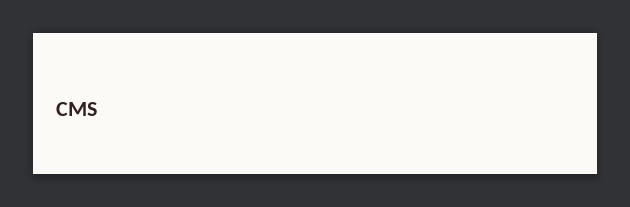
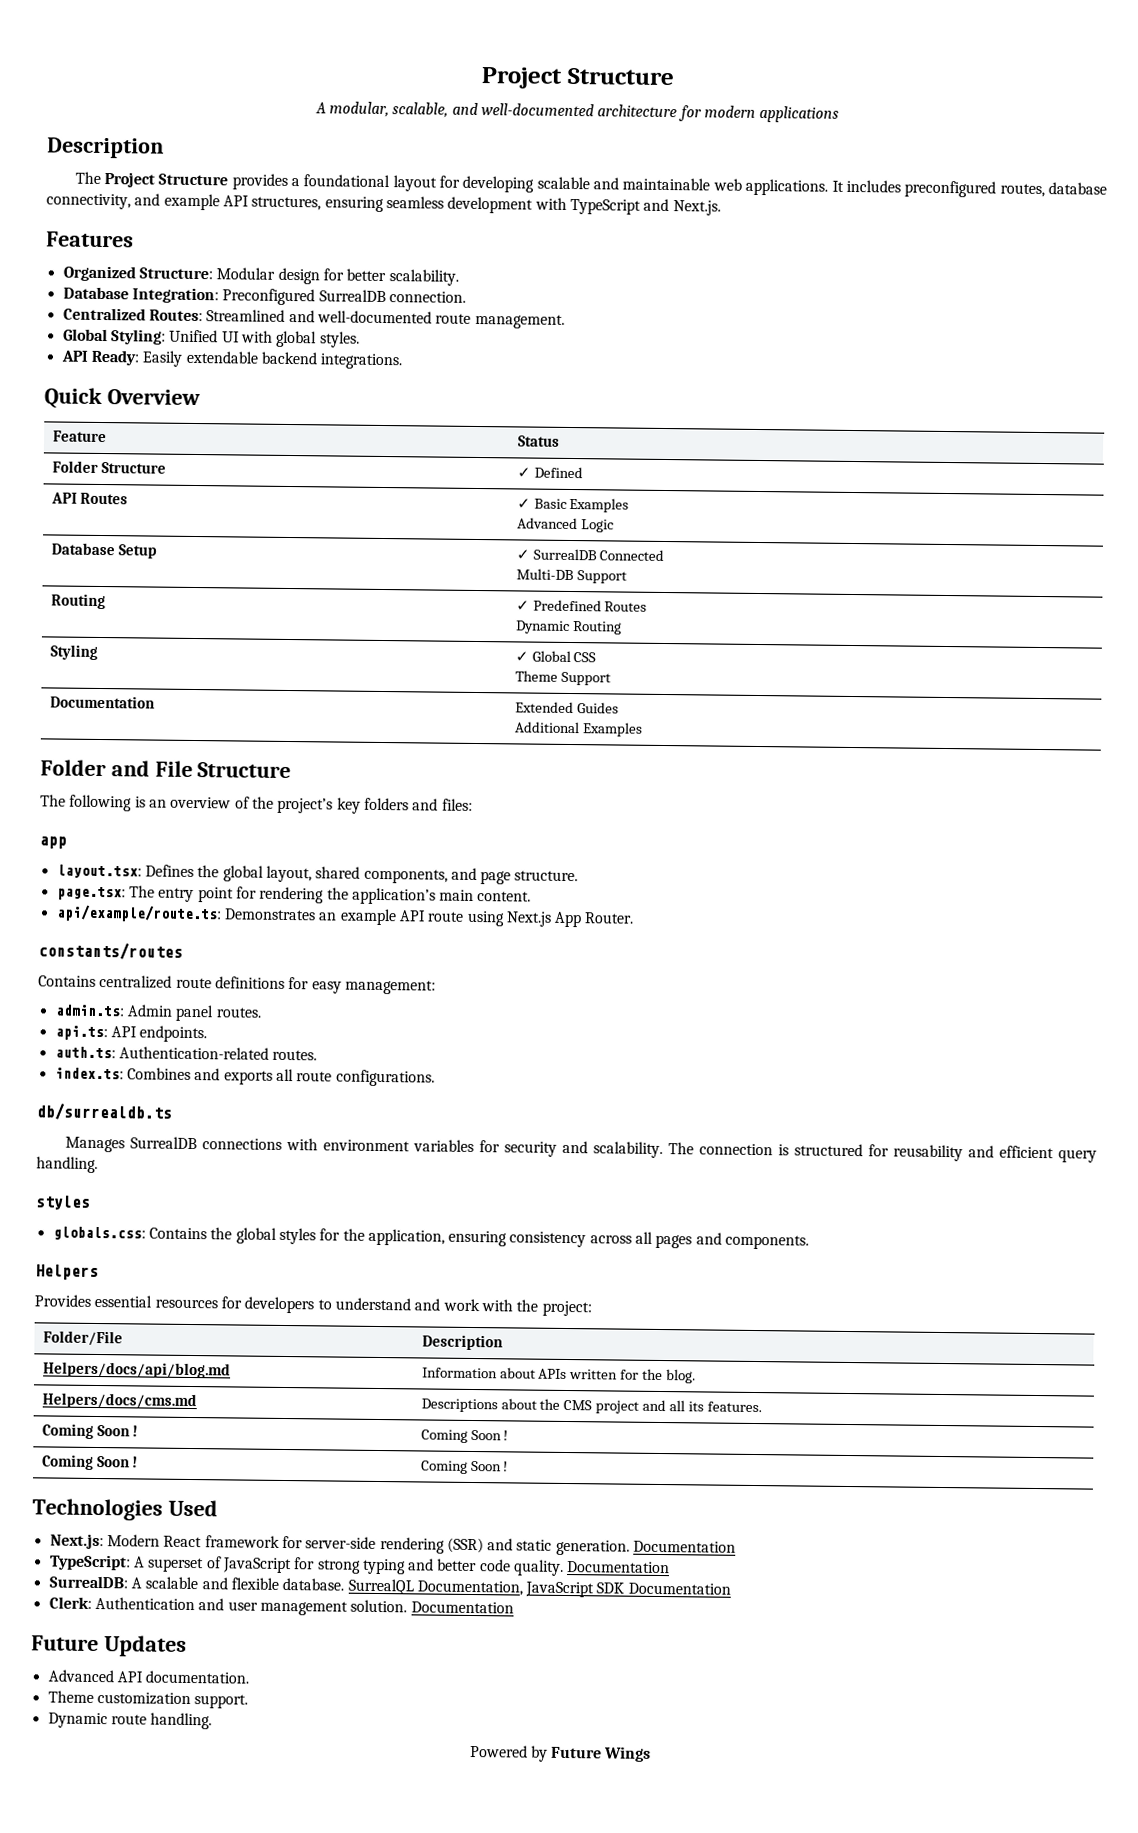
[56,102,97,116] CMS -> [481,67,675,89] [314,101,840,123] [47,137,164,159] [74,171,1107,198] [46,193,721,216] [46,231,134,248] [62,265,459,286] [62,286,466,306] [62,307,565,329] [62,328,360,348] [60,349,403,370] [44,387,201,410] [52,430,107,443] [517,435,560,447] [51,460,166,474] [516,466,583,479] [50,492,128,505] [516,497,630,513] [516,517,614,533] [50,542,157,559] [515,548,665,561] [515,568,627,584] [50,593,106,610] [515,599,648,612] [515,620,622,635] [49,644,98,660] [514,650,597,663] [514,670,611,686] [49,695,155,709] [514,701,619,714] [513,721,643,737] [40,759,292,779] [40,794,473,814] [39,836,67,849] [56,864,579,885] [56,885,532,905] [55,904,635,928] [38,942,183,960] [38,975,436,995] [54,1004,262,1022] [54,1025,208,1043] [54,1046,318,1061] [54,1067,435,1087] [36,1103,172,1121] [64,1136,1097,1163] [36,1156,98,1173] [35,1195,90,1210] [52,1226,810,1250] [35,1264,99,1281] [34,1294,592,1317] [42,1330,123,1347] [421,1334,503,1351] [42,1361,231,1379] [421,1367,697,1384] [41,1392,197,1410] [420,1398,762,1414] [41,1423,139,1439] [420,1429,509,1443] [41,1454,139,1470] [420,1460,509,1474] [32,1498,218,1521] [49,1533,737,1556] [49,1554,671,1576] [48,1575,731,1598] [48,1596,514,1616] [31,1635,187,1657] [47,1669,250,1684] [47,1690,249,1709] [47,1712,213,1730] [469,1744,652,1762] Project Structure // A modular, scalable, and well-documented architecture for modern applications // Description // The Project Structure provides a foundational layout for developing scalable and maintainable web applications. It includes preconfigured routes, database connectivity, and example API structures, ensuring seamless development with TypeScript and Next.js. // Features // Organized Structure: Modular design for better scalability. // Database Integration: Preconfigured SurrealDB connection. // Centralized Routes: Streamlined and well-documented route management. // Global Styling: Unified UI with global styles. // API Ready: Easily extendable backend integrations. // Quick Overview // Feature | Status // Folder Structure | ✓ Defined // API Routes | ✓ Basic Examples // Advanced Logic // Database Setup | ✓ SurrealDB Connected // Multi-DB Support // Routing | ✓ Predefined Routes // Dynamic Routing // Styling | ✓ Global CSS // Theme Support // Documentation | Extended Guides // Additional Examples // Folder and File Structure // The following is an overview of the project’s key folders and files: // app // layout.tsx: Defines the global layout, shared components, and page structure. // page.tsx: The entry point for rendering the application’s main content. // api/example/route.ts: Demonstrates an example API route using Next.js App Router. // constants/routes // Contains centralized route definitions for easy management: // admin.ts: Admin panel routes. // api.ts: API endpoints. // auth.ts: Authentication-related routes. // index.ts: Combines and exports all route configurations. // db/surrealdb.ts // Manages SurrealDB connections with environment variables for security and scalability. The connection is structured for reusability and efficient query handling. // styles // globals.css: Contains the global styles for the application, ensuring consistency across all pages and components. // Helpers // Provides essential resources for developers to understand and work with the project: // Folder/File | Description // Helpers/docs/api/blog.md | Information about APIs written for the blog. // Helpers/docs/cms.md | Descriptions about the CMS project and all its features. // Coming Soon ! | Coming Soon ! // Coming Soon ! | Coming Soon ! // Technologies Used // Next.js: Modern React framework for server-side rendering (SSR) and static generation. Documentation // TypeScript: A superset of JavaScript for strong typing and better code quality. Documentation // SurrealDB: A scalable and flexible database. SurrealQL Documentation, JavaScript SDK Documentation // Clerk: Authentication and user management solution. Documentation // Future Updates // Advanced API documentation. // Theme customization support. // Dynamic route handling. // Powered by Future Wings

